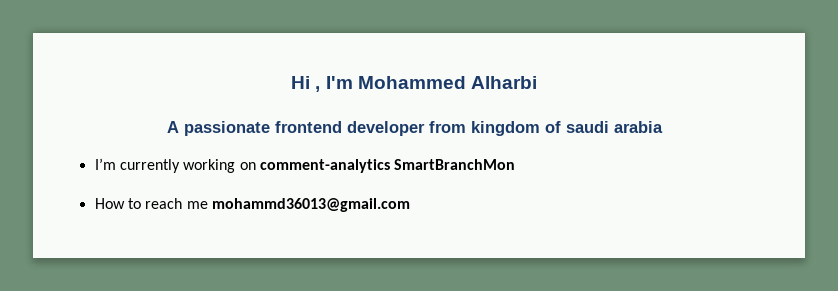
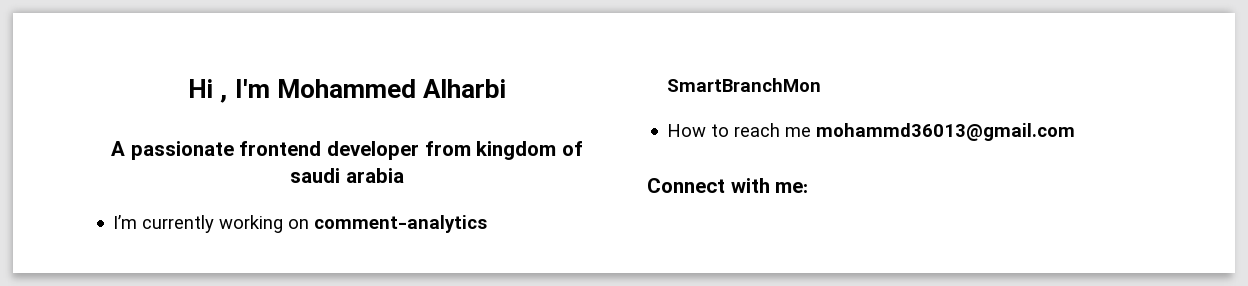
(410, 205) none -> [647,178,809,193] // Connect with me:

